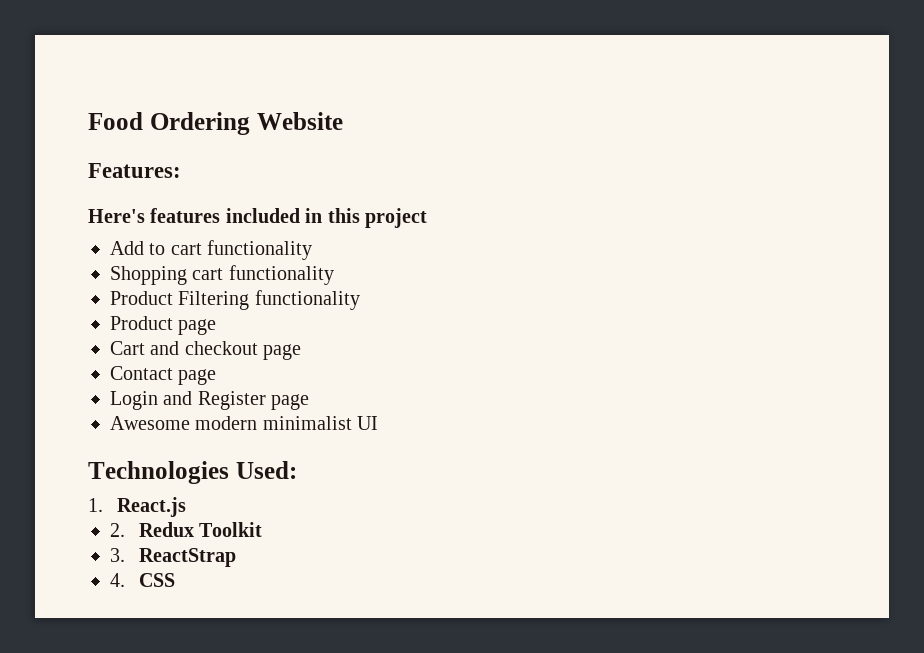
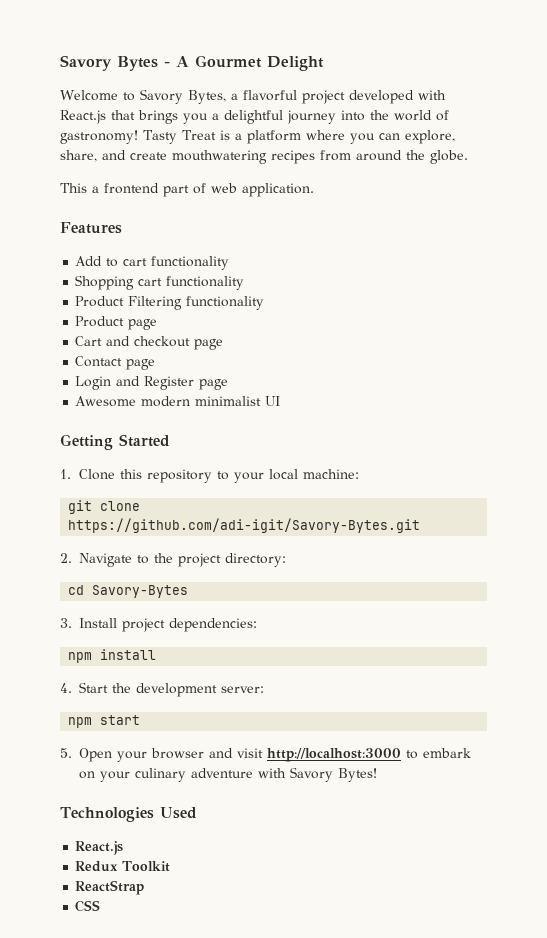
[88,112,343,135] [88,163,181,178] [88,208,427,228] Food Ordering Website // Features: // Here's features included in this project -> [60,55,324,71] [60,89,446,104] [60,110,449,124] [60,130,455,144] [60,150,468,164] [60,183,314,197] [60,222,122,234] Savory Bytes - A Gourmet Delight // Welcome to Savory Bytes, a flavorful project developed with React.js that brings you a delightful journey into the world of gastronomy! Tasty Treat is a platform where you can explore, share, and create mouthwatering recipes from around the globe. // This a frontend part of web application. // Features
[88,461,297,484] Technologies Used: -> [60,434,170,450] Getting Started
(103, 505) none -> [79,469,360,483] [68,500,141,514] [68,518,421,533] [60,553,287,567] [68,585,189,598] [60,618,258,632] [68,649,157,663] [60,682,265,697] [68,715,141,728] [60,748,472,762] [79,767,378,782] [60,807,197,822] Clone this repository to your local machine: // git clone https://github.com/adi-igit/Savory-Bytes.git // 2. Navigate to the project directory: // cd Savory-Bytes // 3. Install project dependencies: // npm install // 4. Start the development server: // npm start // 5. Open your browser and visit http://localhost:3000 to embark on your culinary adventure with Savory Bytes! // Technologies Used //
[110,523,125,537] 2. -> (124, 848) none
[110,548,125,562] 3. -> (171, 866) none
[110,573,125,587] 4. -> (145, 887) none

